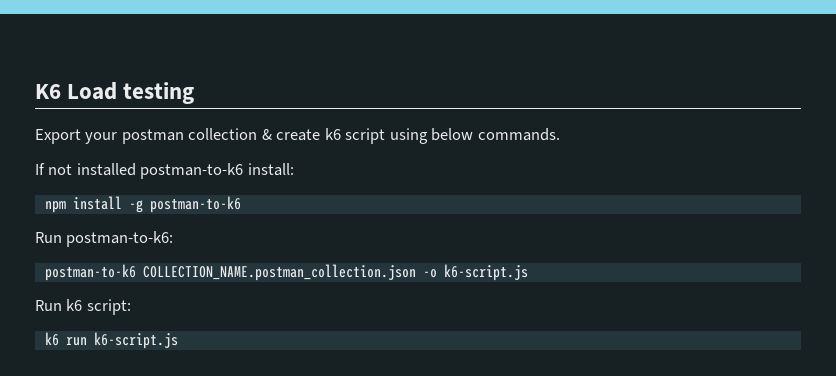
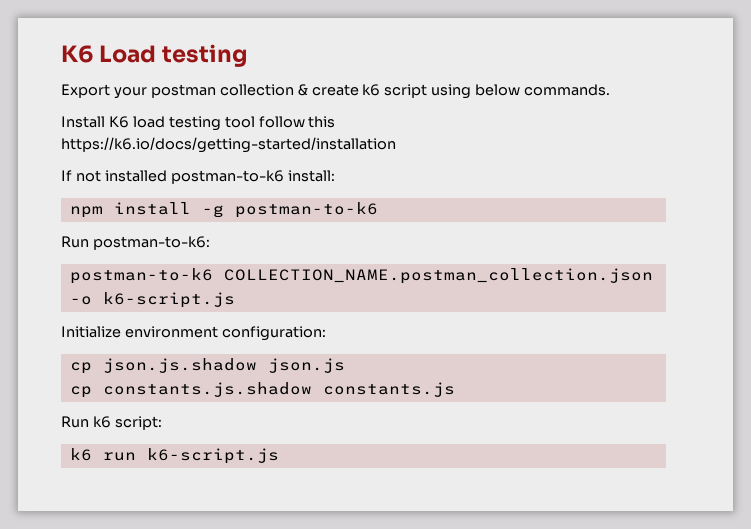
(560, 134) none -> [61,116,336,131] [61,137,396,153] // Install K6 load testing tool follow this https://k6.io/docs/getting-started/installation
(528, 272) none -> [61,326,326,341] [69,358,345,374] [69,382,455,398] // Initialize environment configuration: // cp json.js.shadow json.js // cp constants.js.shadow constants.js

